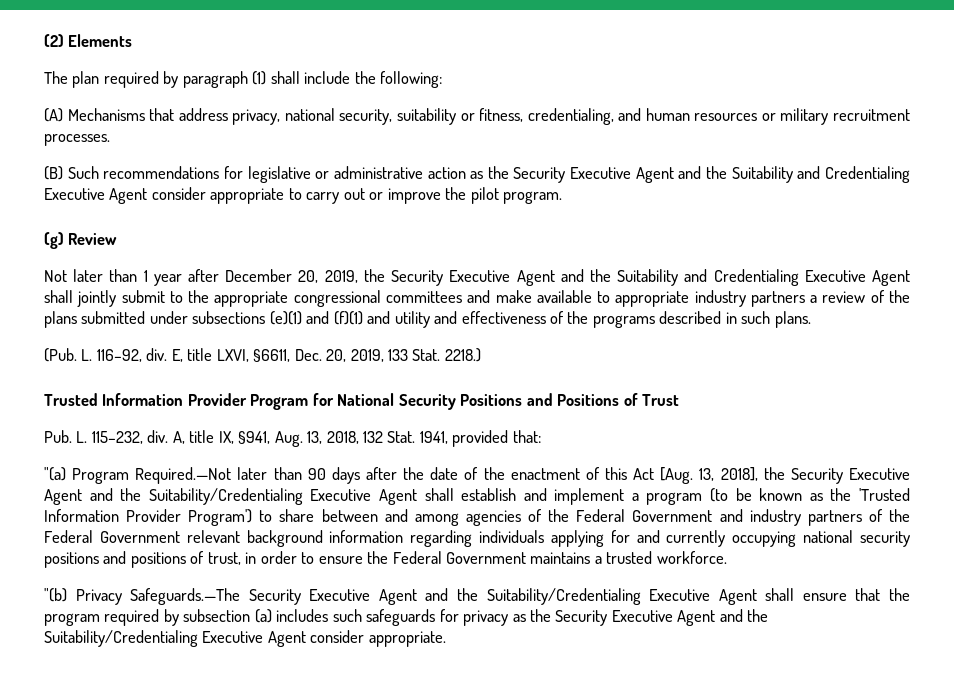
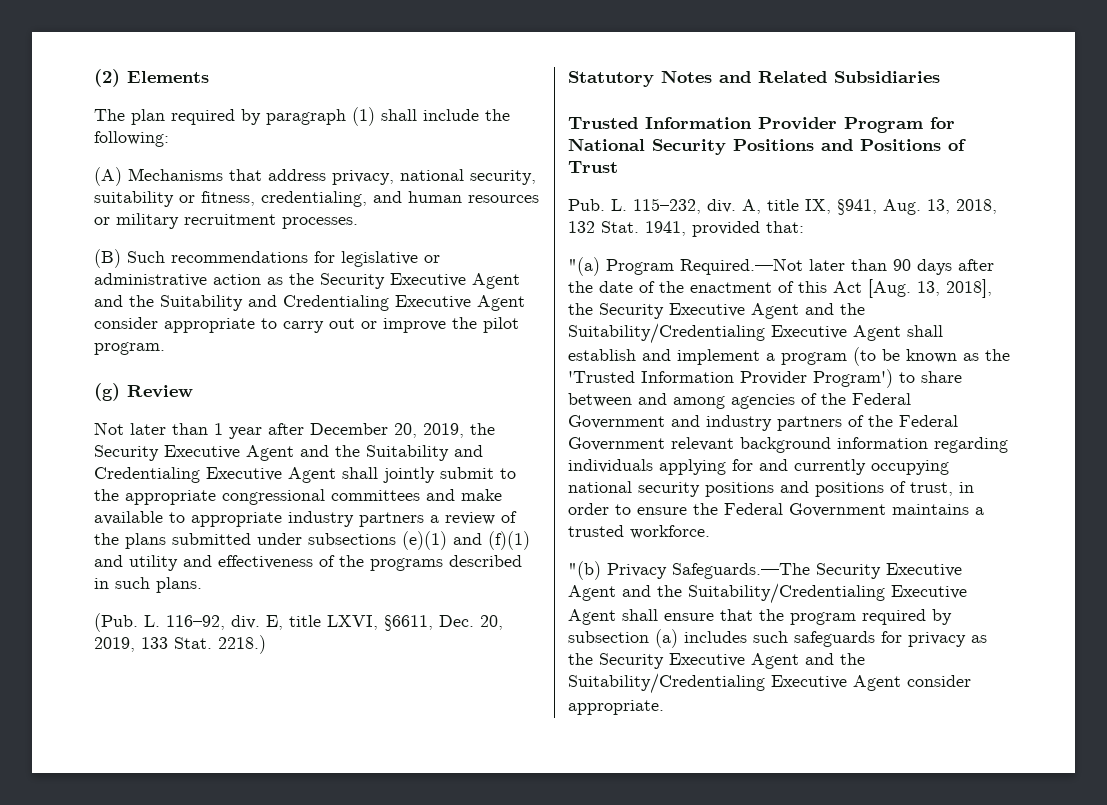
(481, 355) none -> [568,70,940,87] // Statutory Notes and Related Subsidiaries

